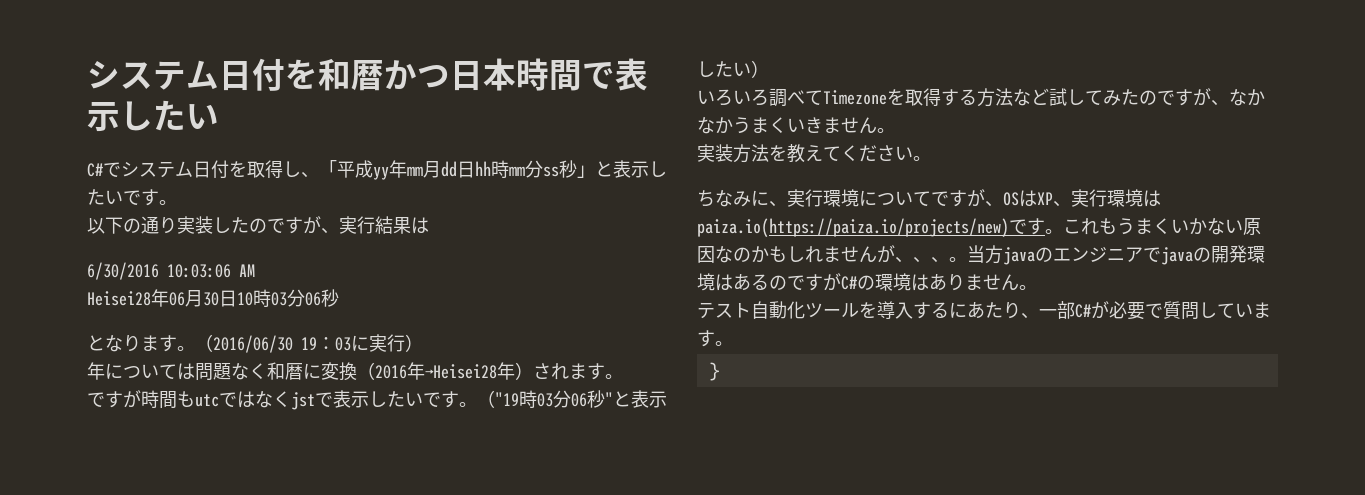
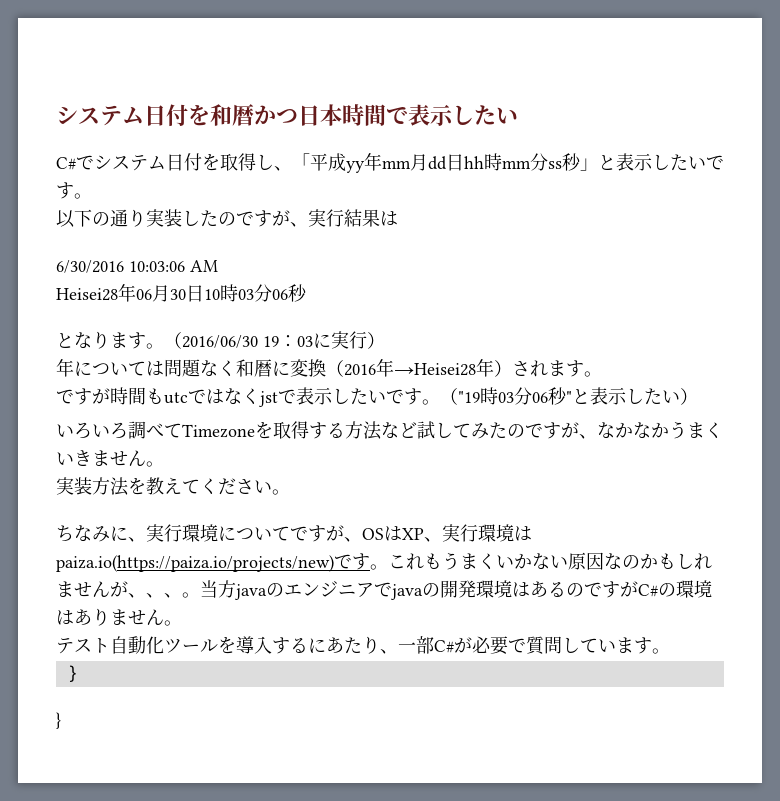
(721, 371) none -> [56,712,61,729] // }

